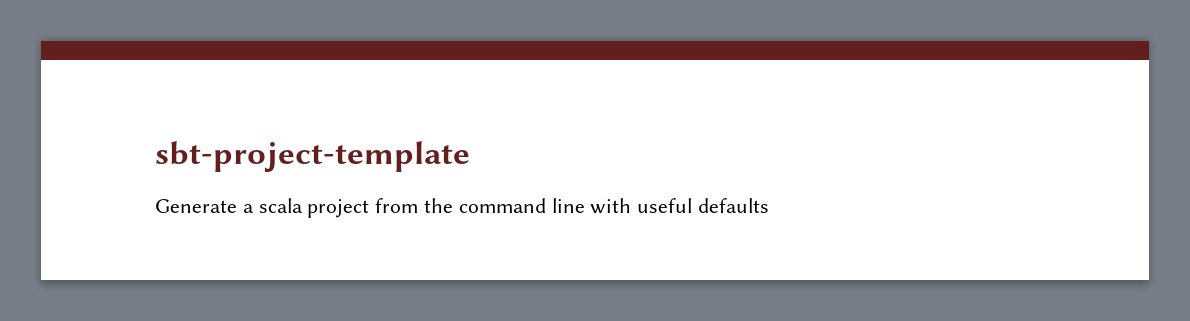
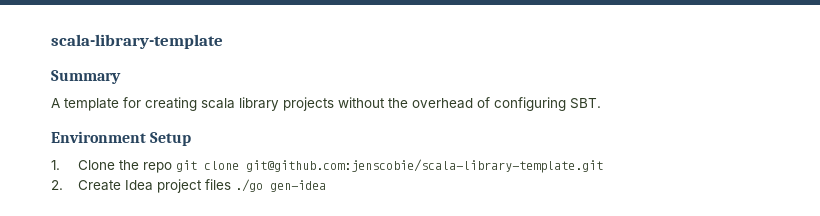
[155,141,470,172] [155,198,770,218] sbt-project-template // Generate a scala project from the command line with useful defaults -> [51,34,223,49] [51,70,121,84] [51,97,601,111] [51,131,192,146] [51,159,603,173] [51,179,326,193] scala-library-template // Summary // A template for creating scala library projects without the overhead of configuring SBT. // Environment Setup // 1. Clone the repo git clone git@github.com:jenscobie/scala-library-template.git // 2. Create Idea project files ./go gen-idea

